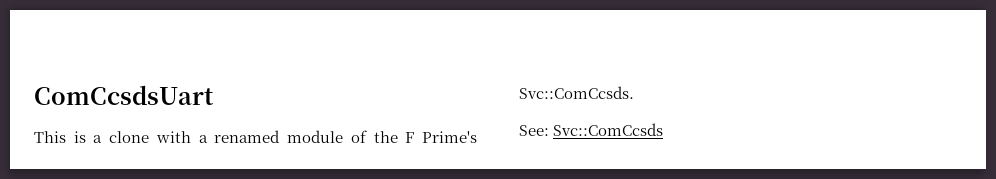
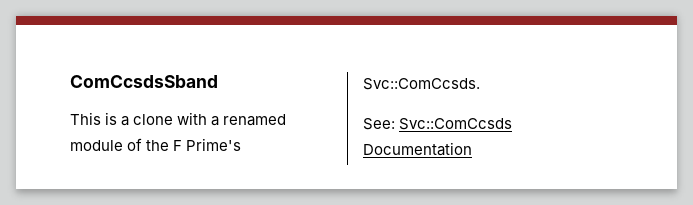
[34,85,214,105] ComCcsdsUart -> [70,75,218,88] ComCcsdsSband
(664, 129) none -> [363,142,472,156] Documentation

